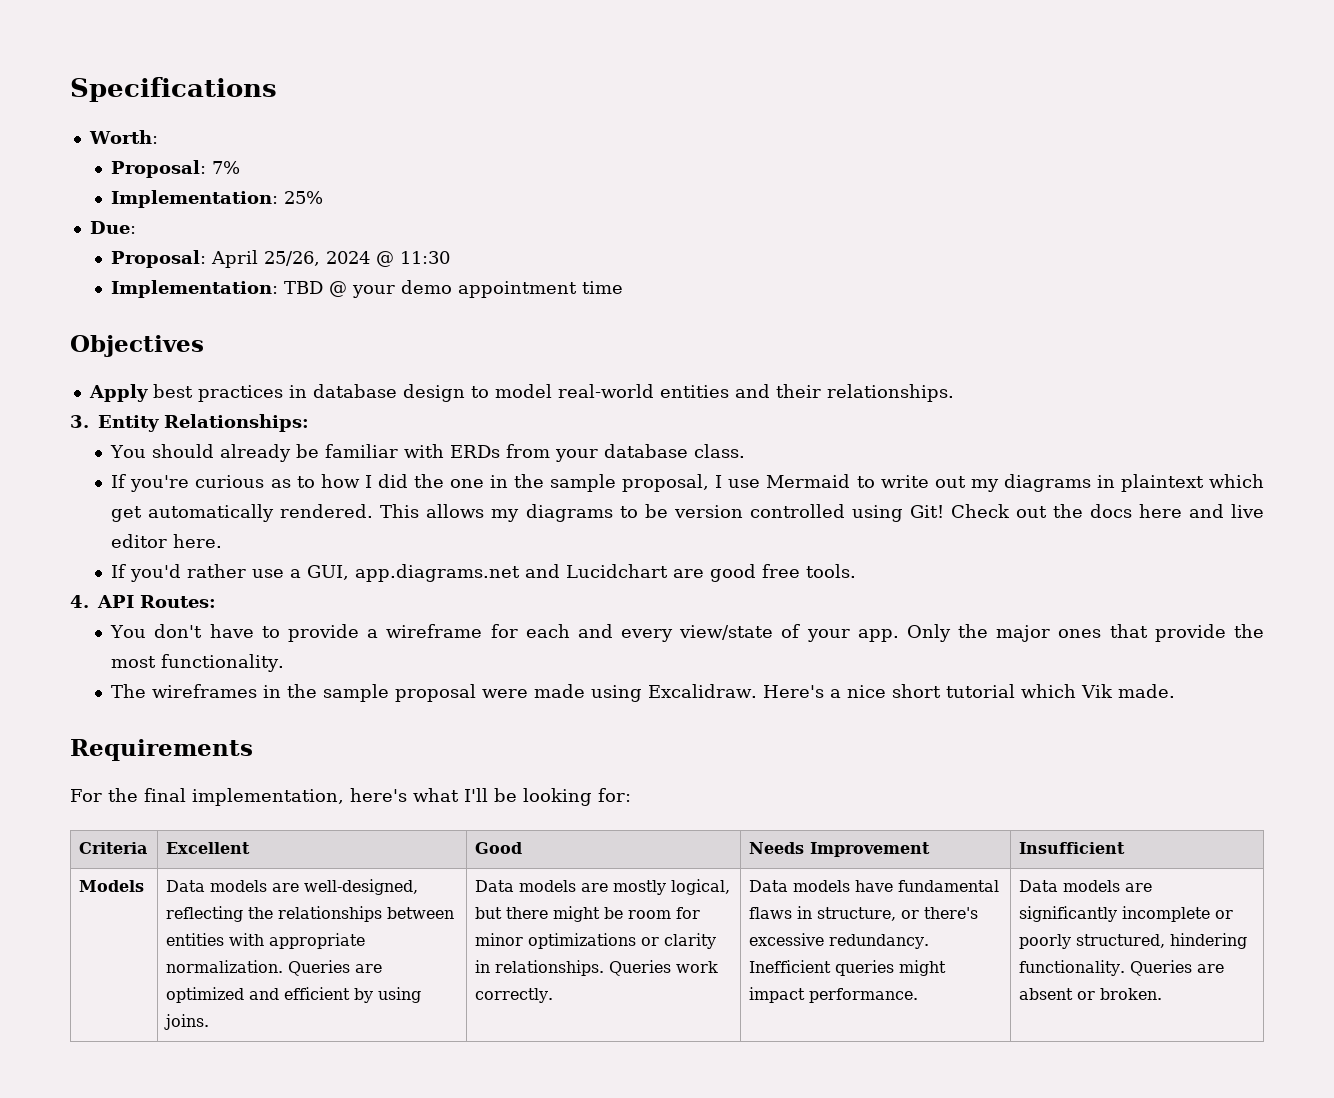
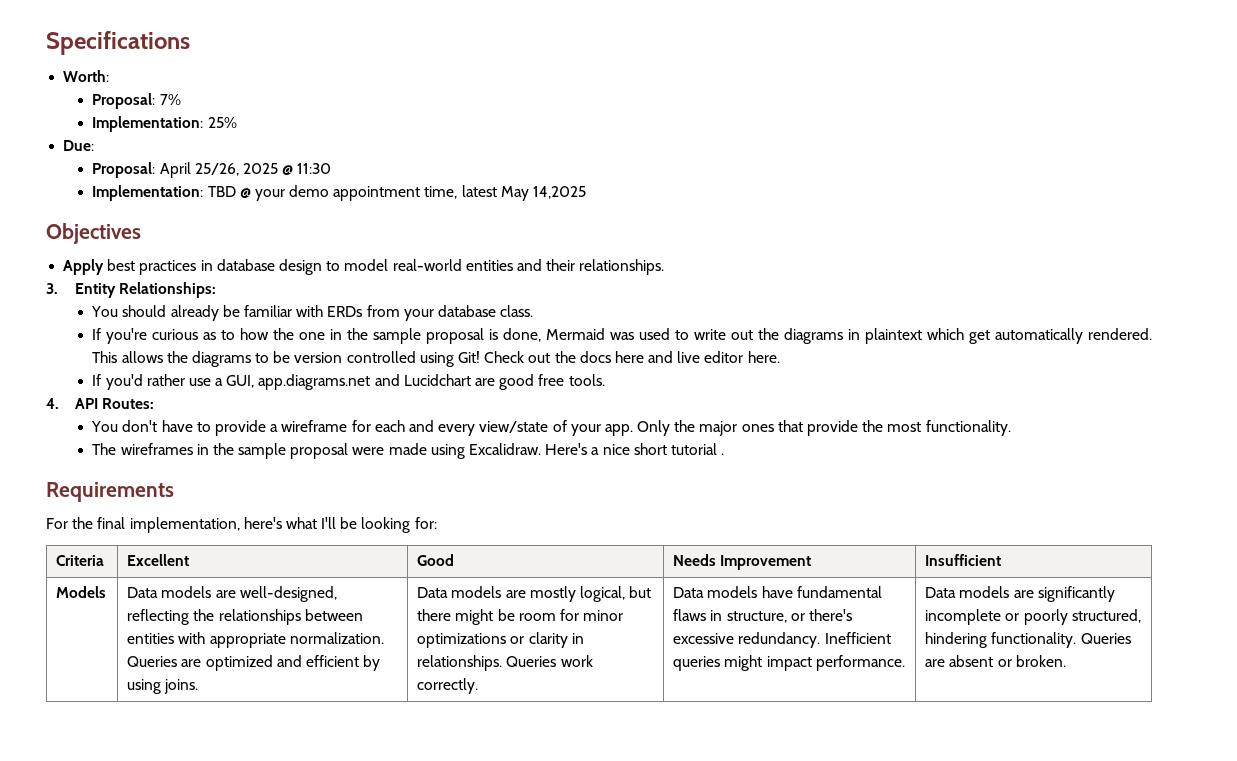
[326,251,371,264] 2024 -> [242,163,278,174] 2025
[582,281,624,294] time -> [424,185,586,201] time, latest May 14,2025
[364,474,408,488] I did -> (270, 334) none
[622,474,851,492] proposal, I use Mermaid -> [426,328,671,344] proposal is done, Mermaid was used
[970,479,999,492] my -> [758,328,780,340] the
[491,509,520,522] my -> [166,351,188,363] the
[1021,684,1176,698] which Vik made. -> [721,453,725,455] .

